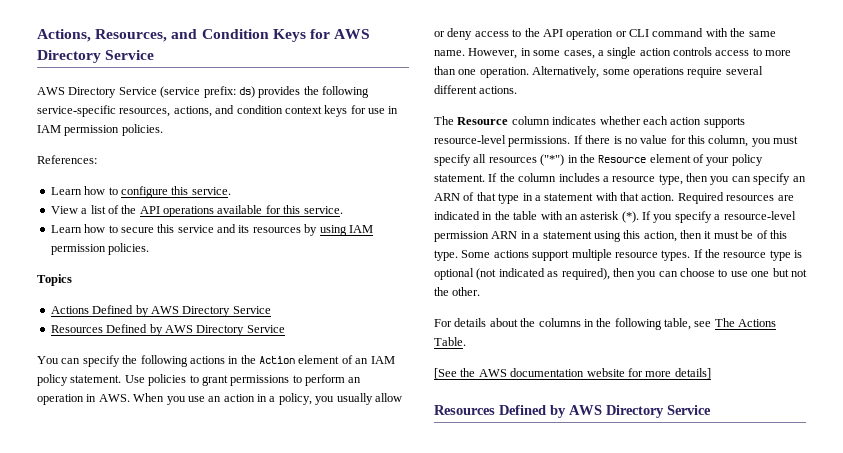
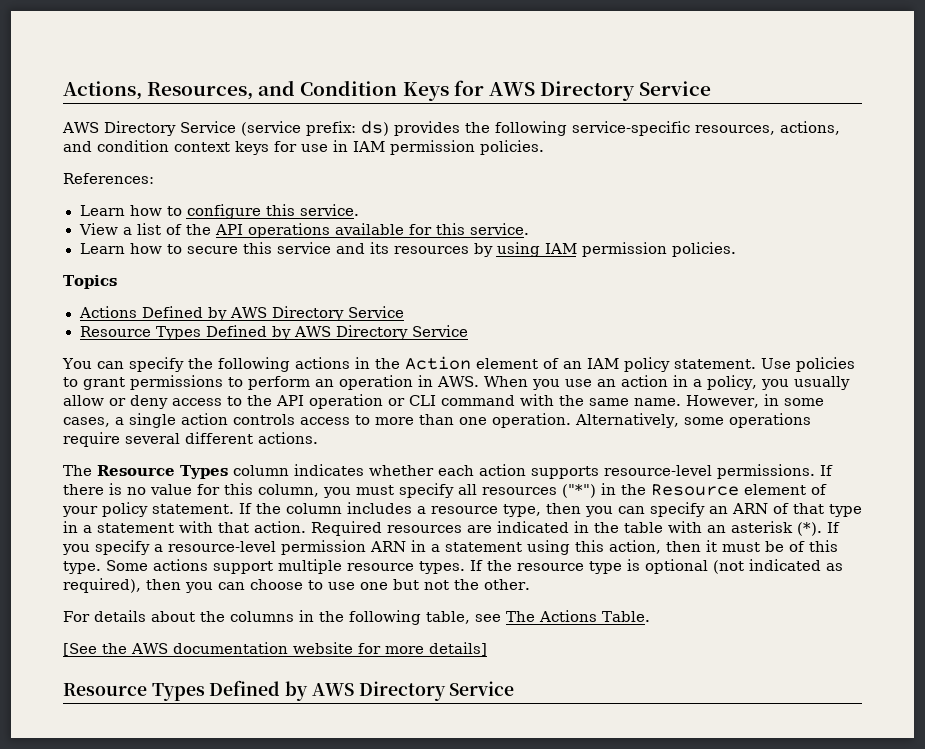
[50,325,103,333] Resources -> [79,326,201,340] Resource Types
(509, 121) none -> [180,465,228,479] Types
[434,405,495,415] Resources -> [63,683,205,701] Resource Types

